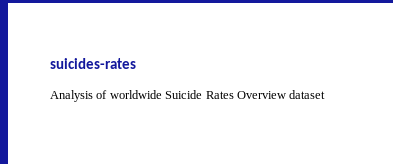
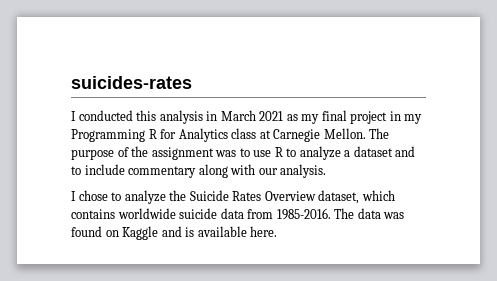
[50,90,326,102] Analysis of worldwide Suicide Rates Overview dataset -> [71,110,423,124] [71,128,390,142] [71,146,416,160] [71,164,327,178] [71,190,395,204] [71,208,405,220] [71,226,278,240] I conducted this analysis in March 2021 as my final project in my Programming R for Analytics class at Carnegie Mellon. The purpose of the assignment was to use R to analyze a dataset and to include commentary along with our analysis. // I chose to analyze the Suicide Rates Overview dataset, which contains worldwide suicide data from 1985-2016. The data was found on Kaggle and is available here.

